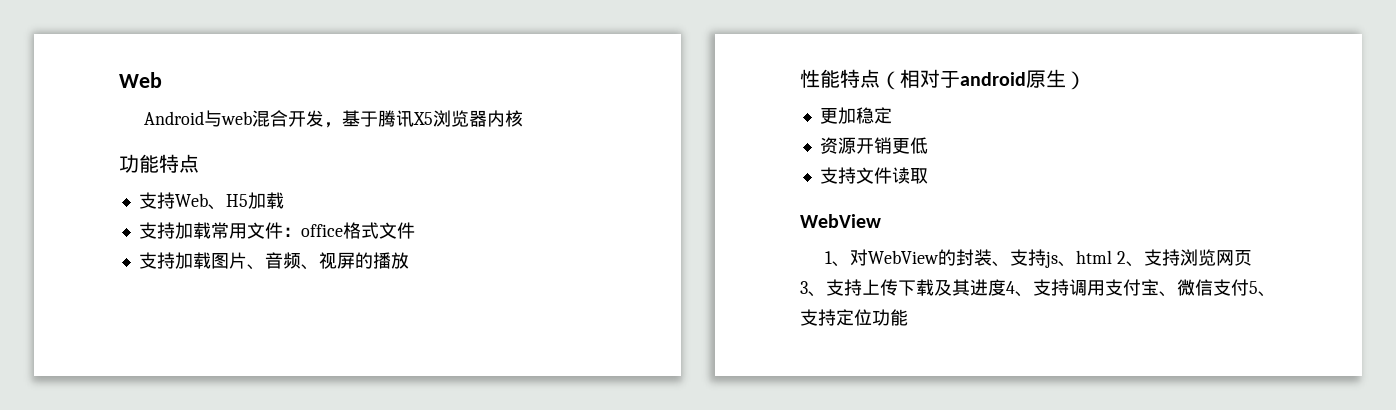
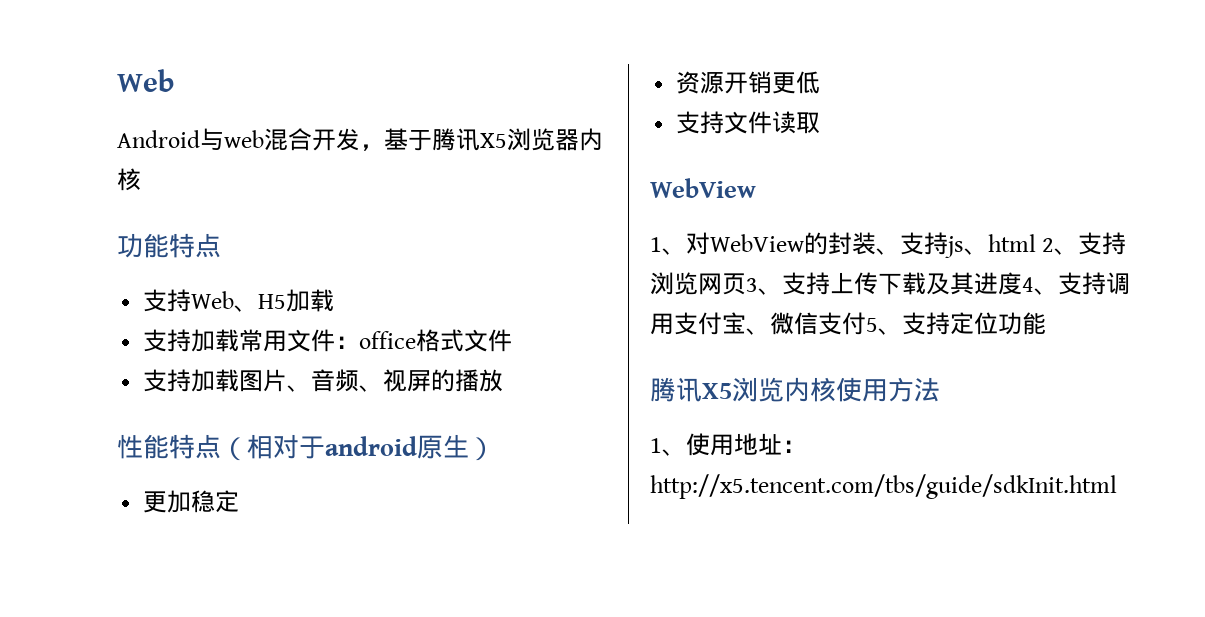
(908, 317) none -> [650,377,940,402] [650,433,806,456] [650,474,1117,499] // 腾讯X5浏览内核使用方法 // 1、使用地址：http://x5.tencent.com/tbs/guide/sdkInit.html

